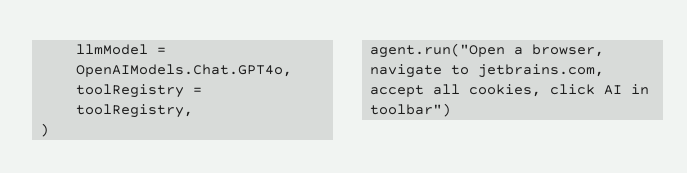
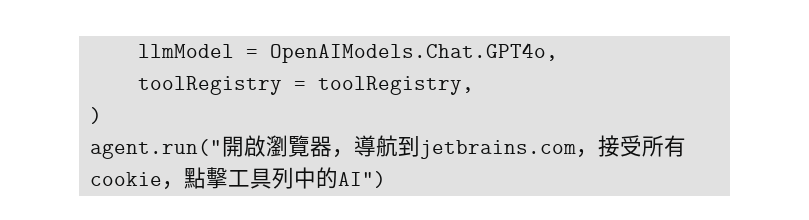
[369,43,604,58] [369,64,604,78] [369,84,649,97] [369,103,451,117] agent.run("Open a browser, navigate to jetbrains.com, accept all cookies, click AI in toolbar") -> [89,135,686,159] [89,167,386,190] agent.run("開啟瀏覽器，導航到jetbrains.com，接受所有cookie，點擊工具列中的AI")

